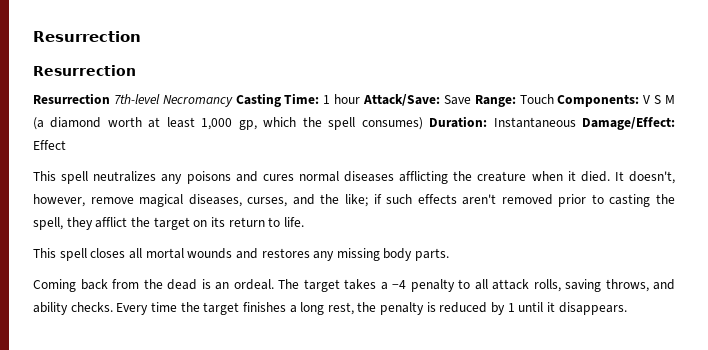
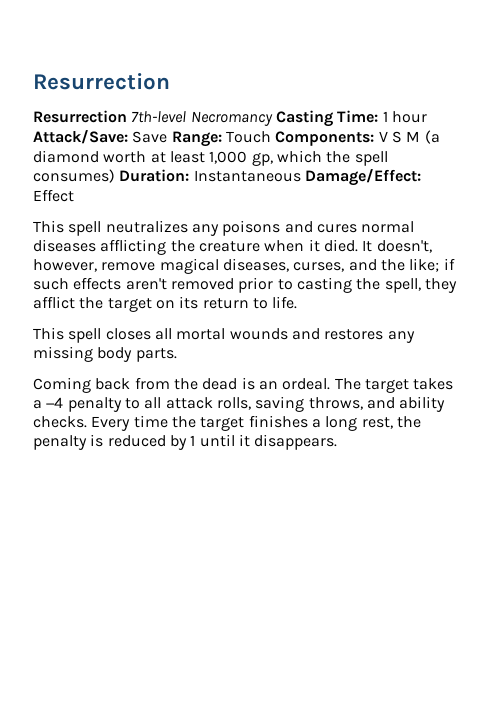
[33,31,141,42] [33,65,136,76] [33,93,110,104] Resurrection // Resurrection // Resurrection -> [33,73,170,90] [33,110,127,123] Resurrection // Resurrection

